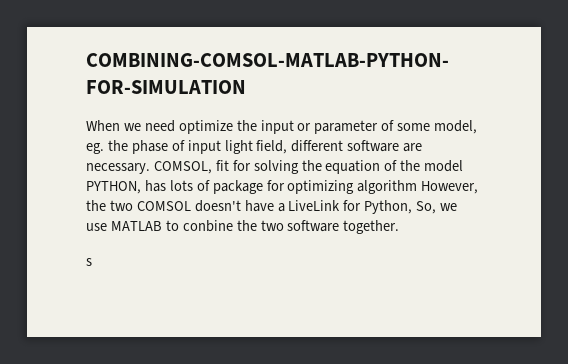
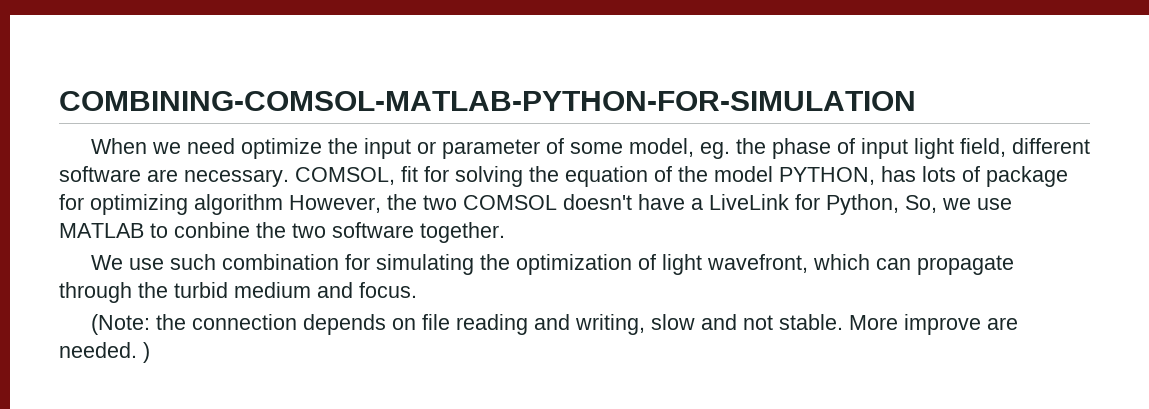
[86,258,92,266] s -> [90,254,1014,275] [59,282,417,303] [90,314,1018,335] [59,342,150,363] We use such combination for simulating the optimization of light wavefront, which can propagate through the turbid medium and focus. // (Note: the connection depends on file reading and writing, slow and not stable. More improve are needed. )

